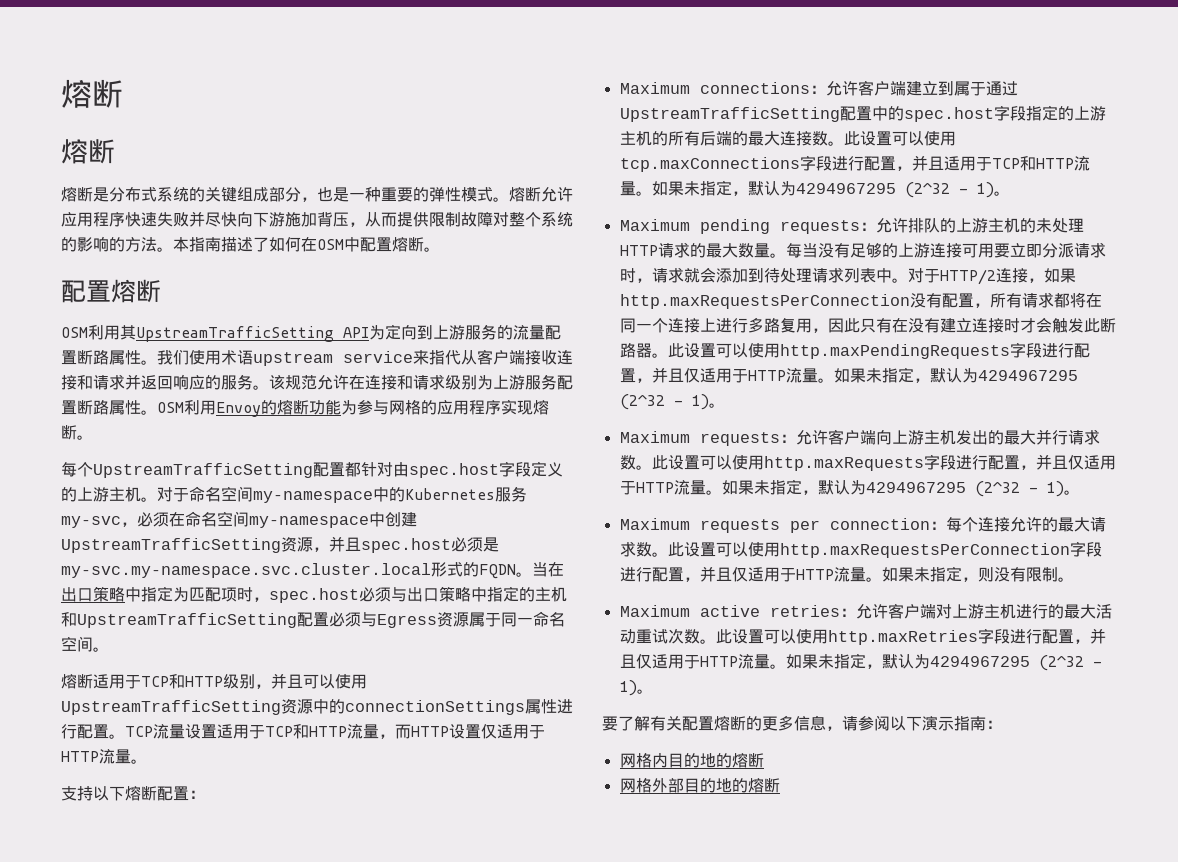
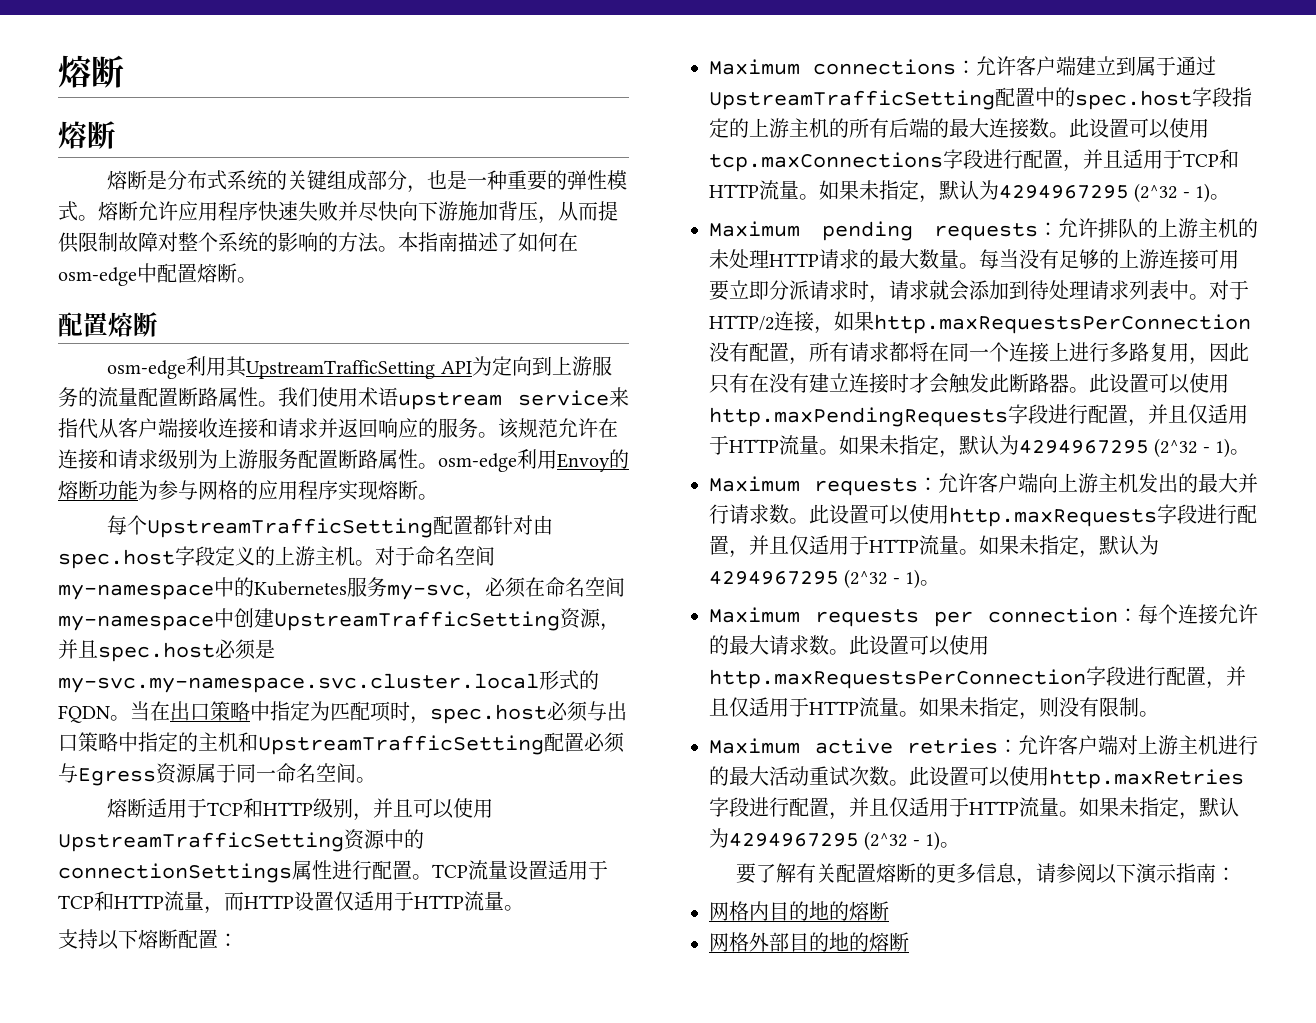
[317,239,344,250] OSM -> [58,267,137,286] osm-edge
[61,327,88,338] OSM -> [107,360,187,379] osm-edge
[157,402,184,413] OSM -> [438,453,517,472] osm-edge

